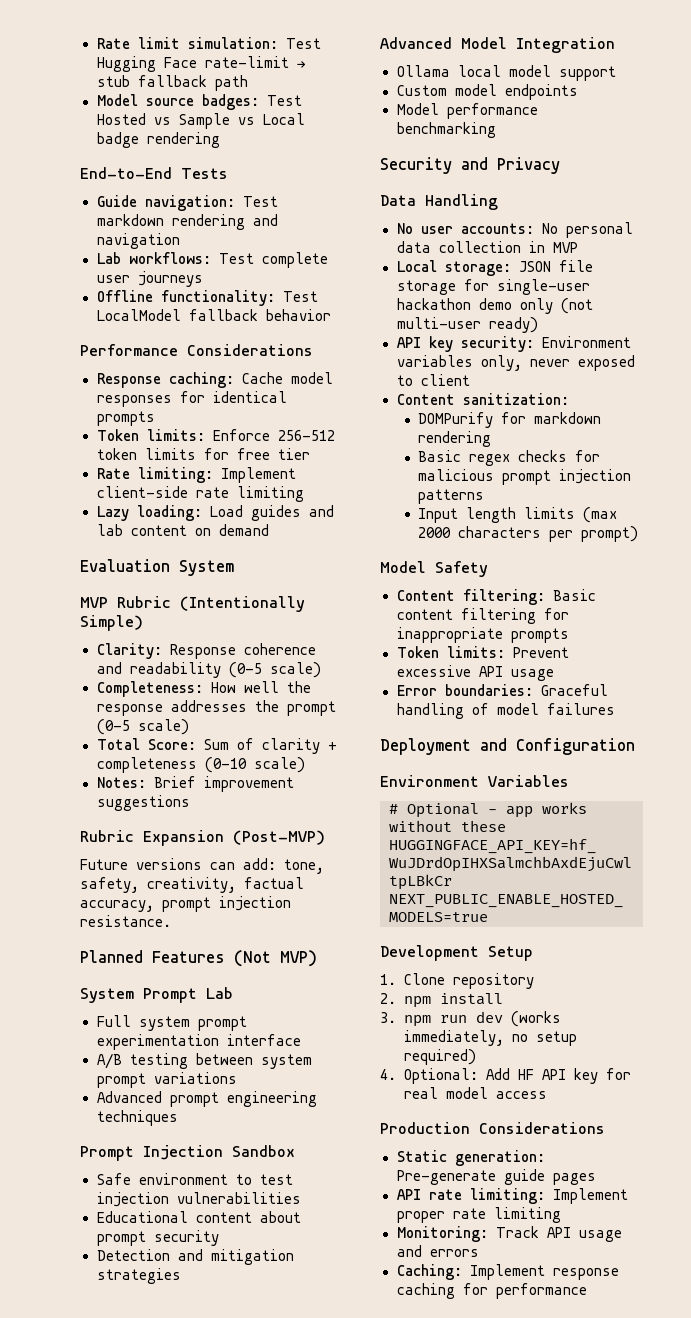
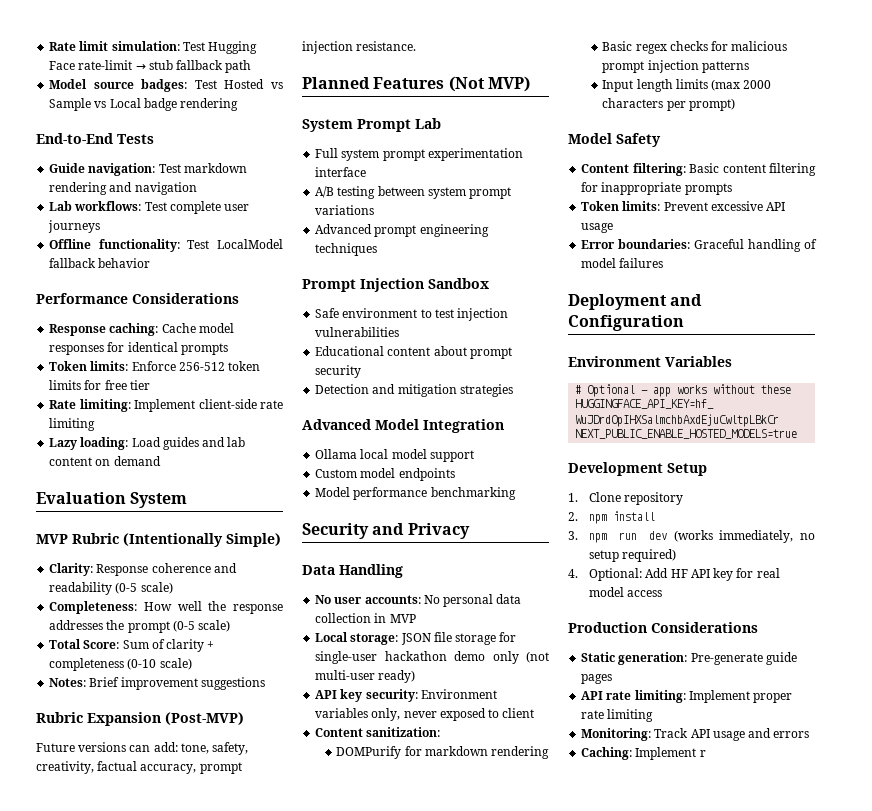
[552,1268,619,1280] [396,1283,587,1299] response caching for performance -> [699,750,706,757] r

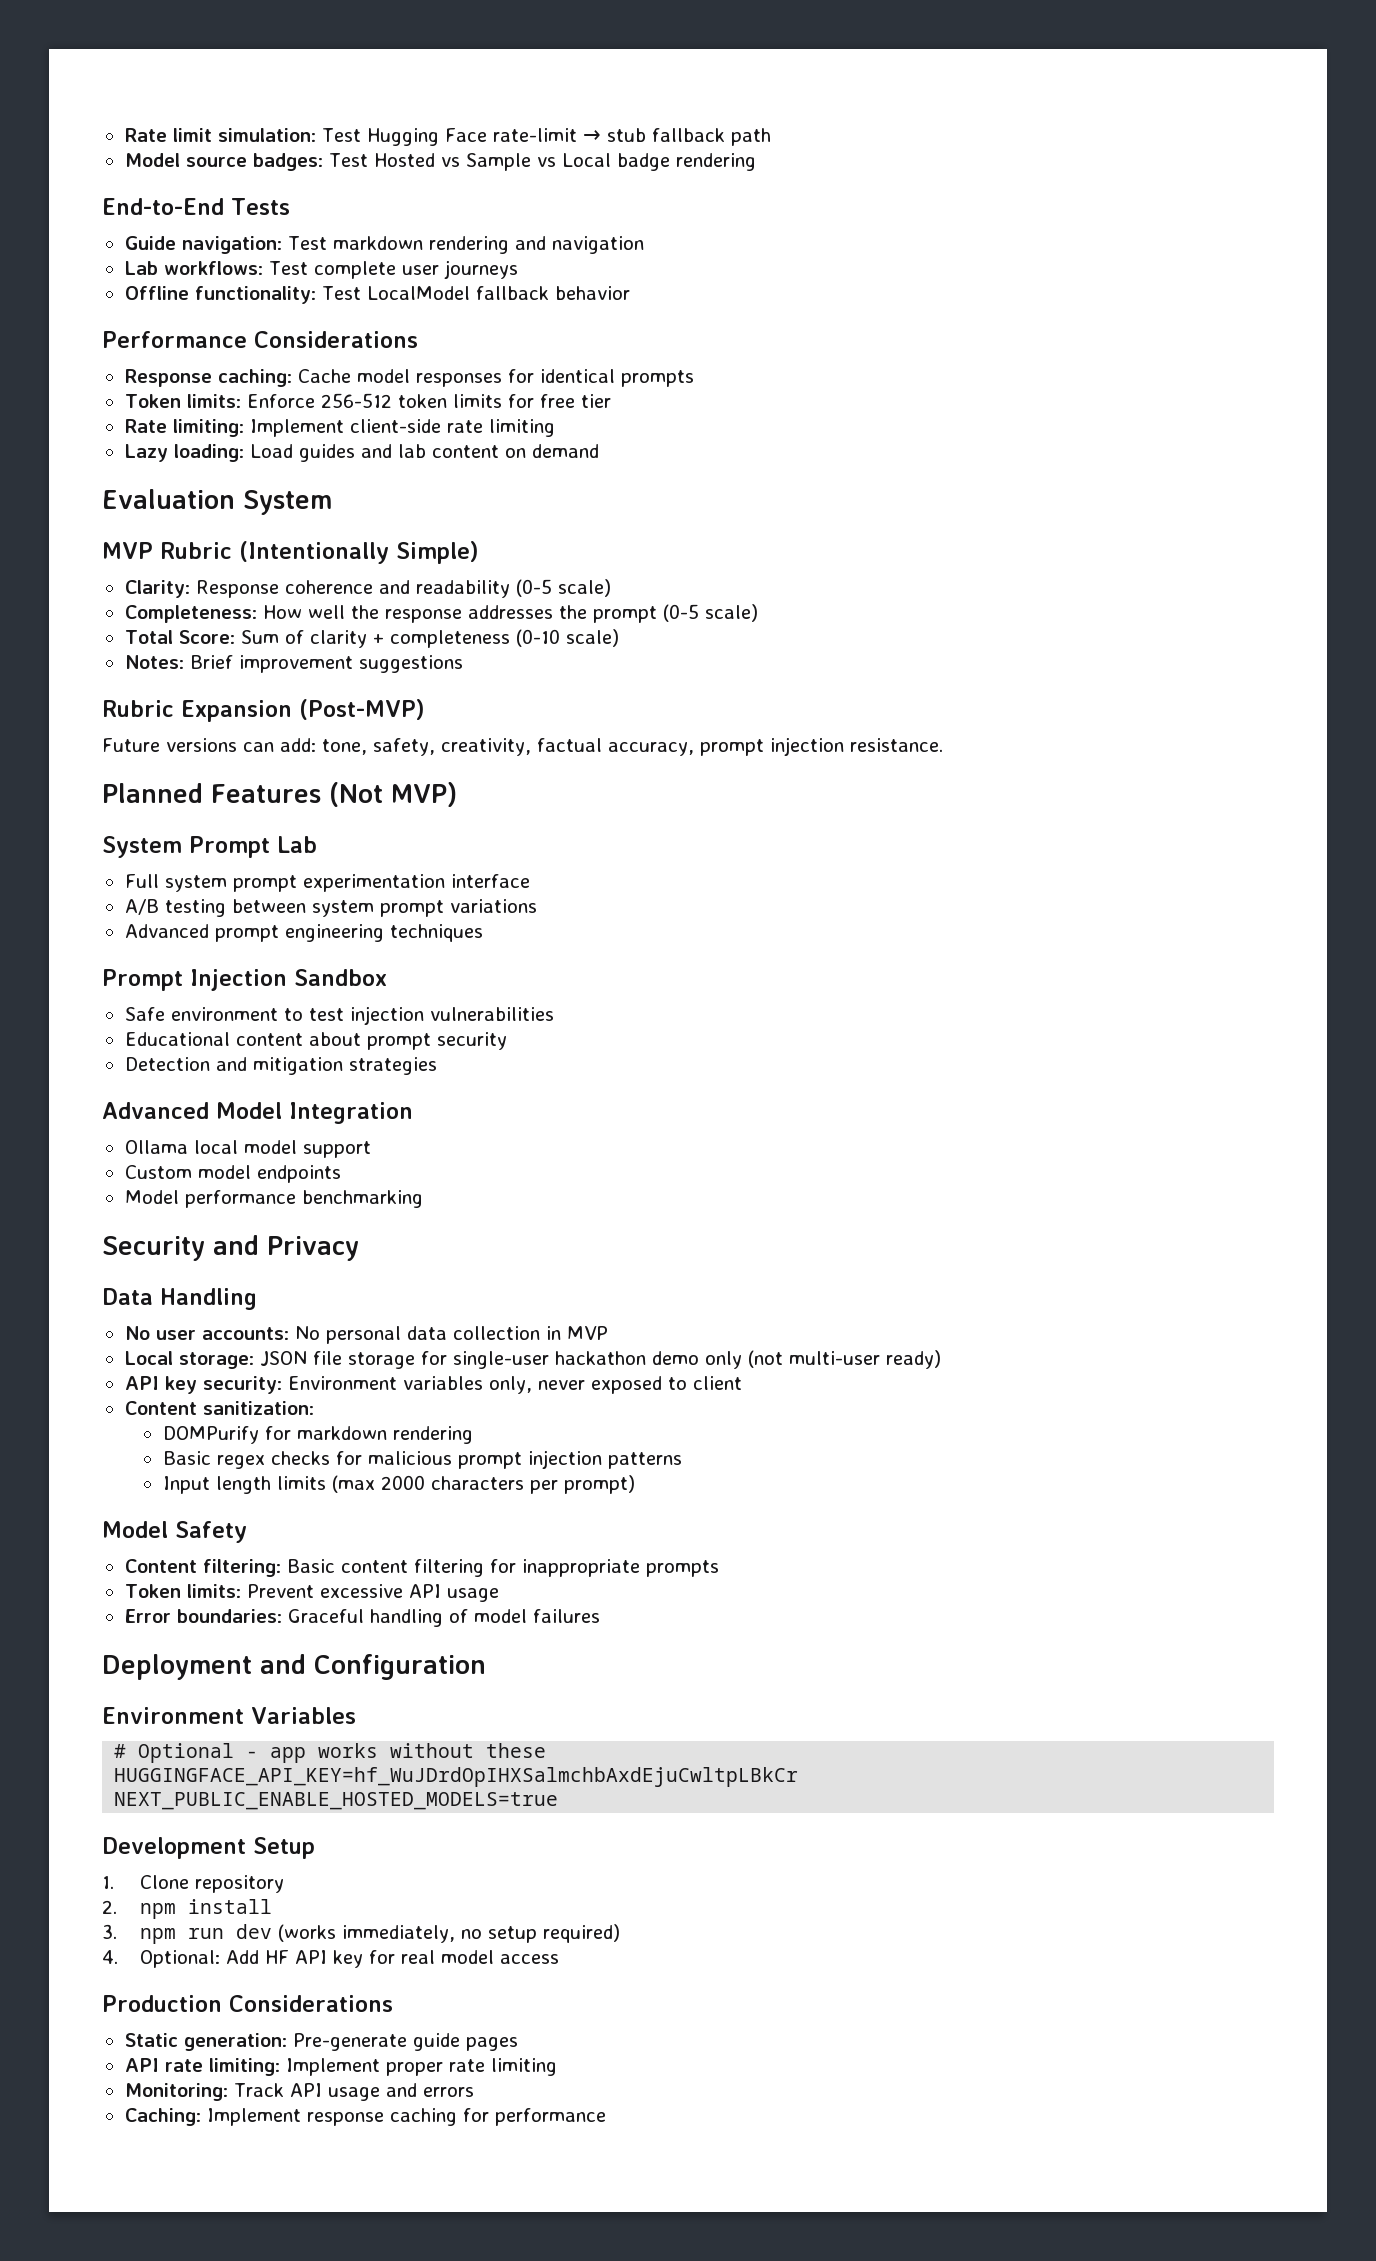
[699,750,706,757] r -> [306,2108,606,2126] response caching for performance

